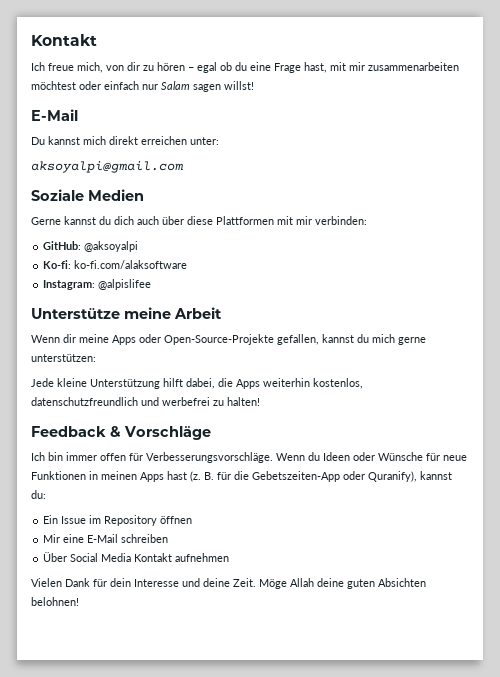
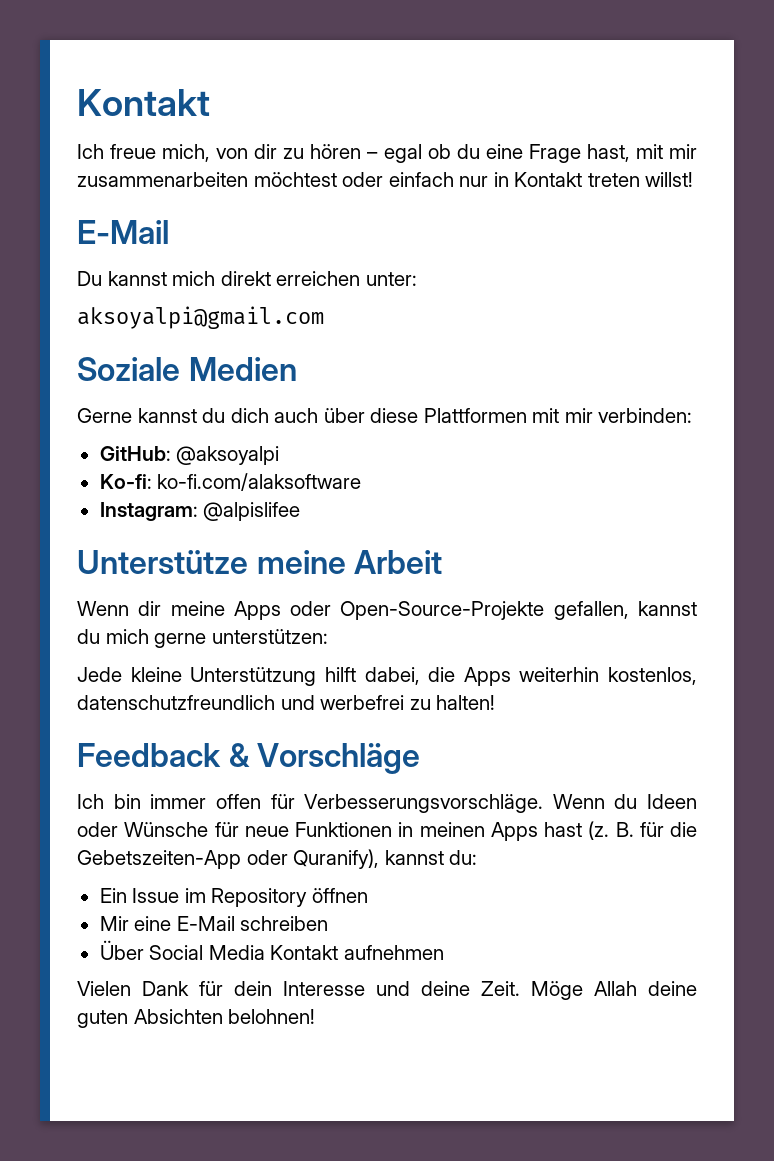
[161,81,221,92] Salam sagen -> [493,172,640,187] in Kontakt treten

